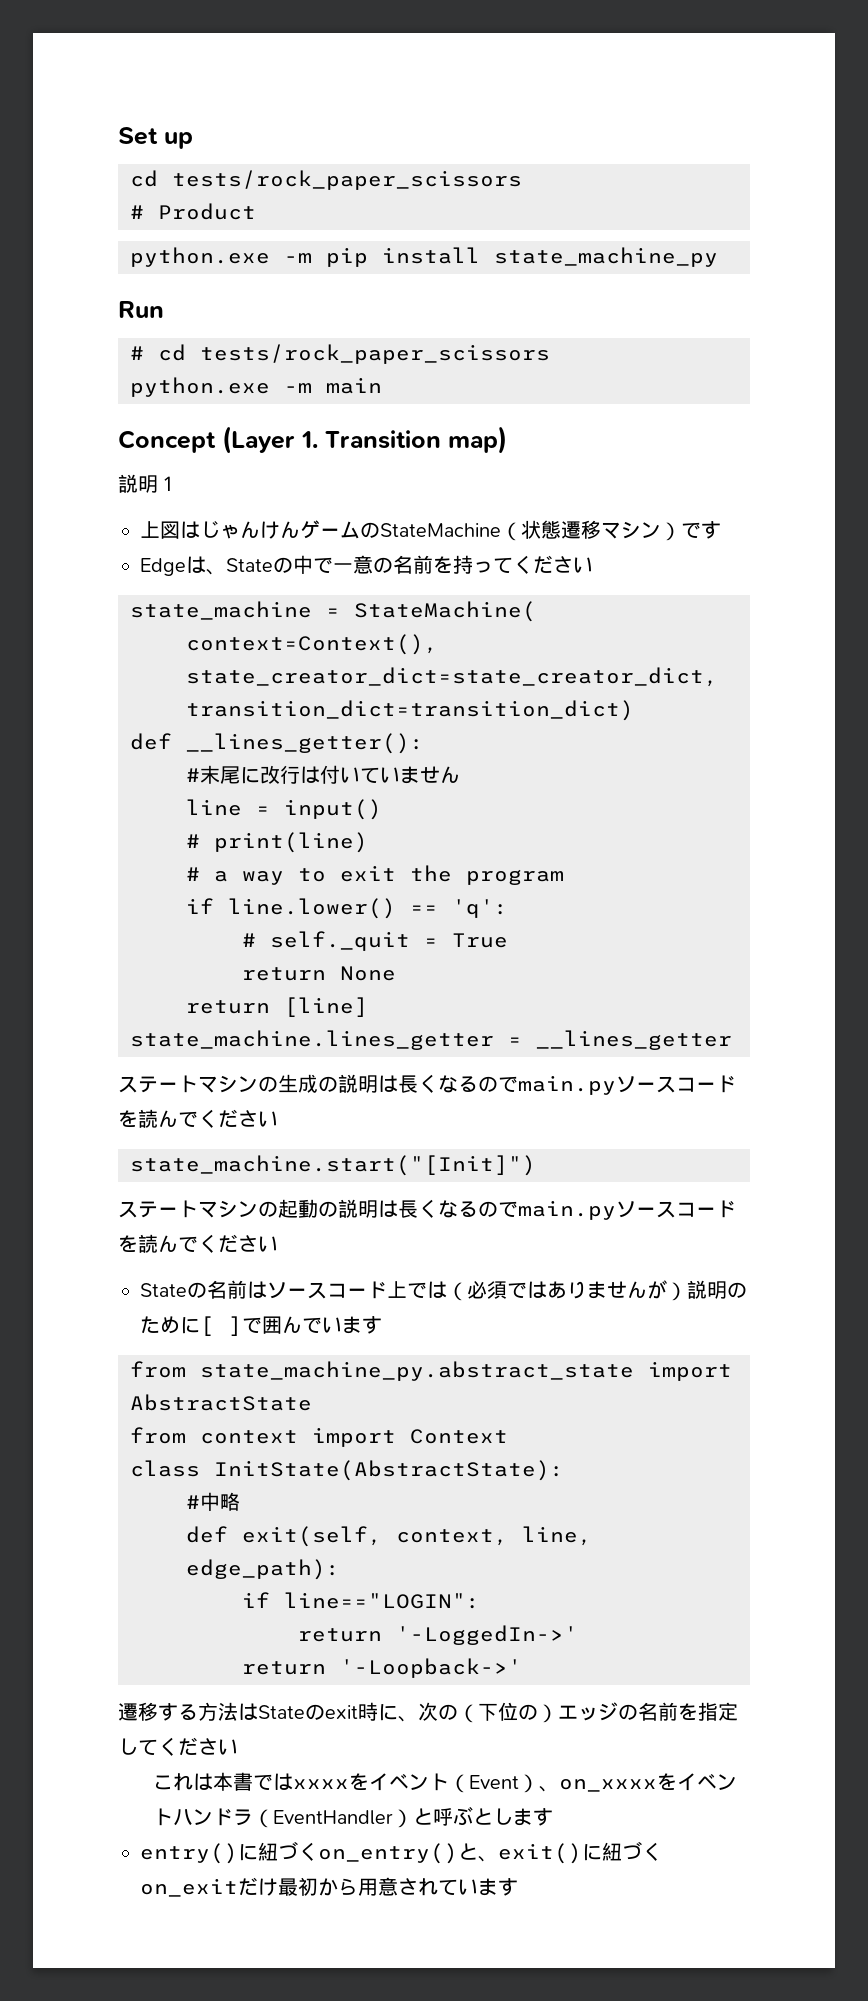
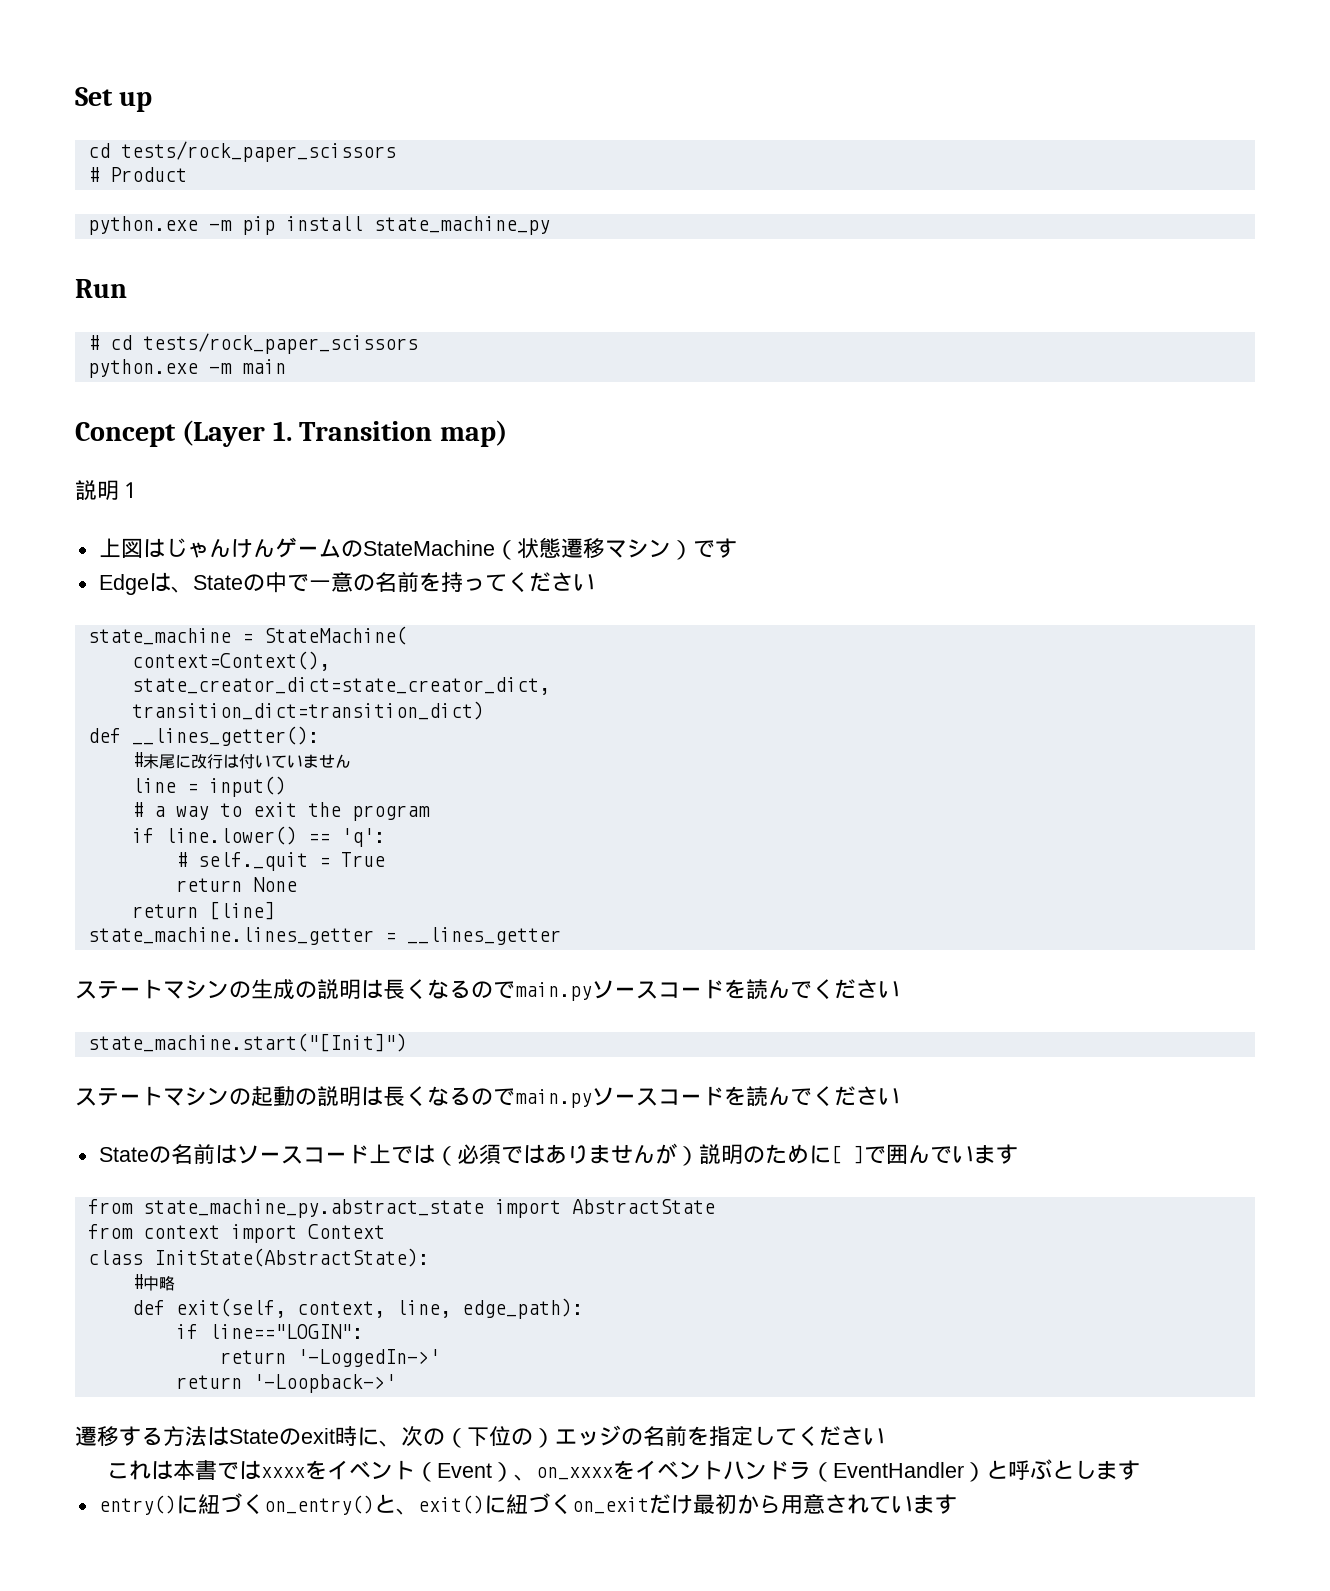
[186,832,368,853] // # print(line) -> (286, 786) none

